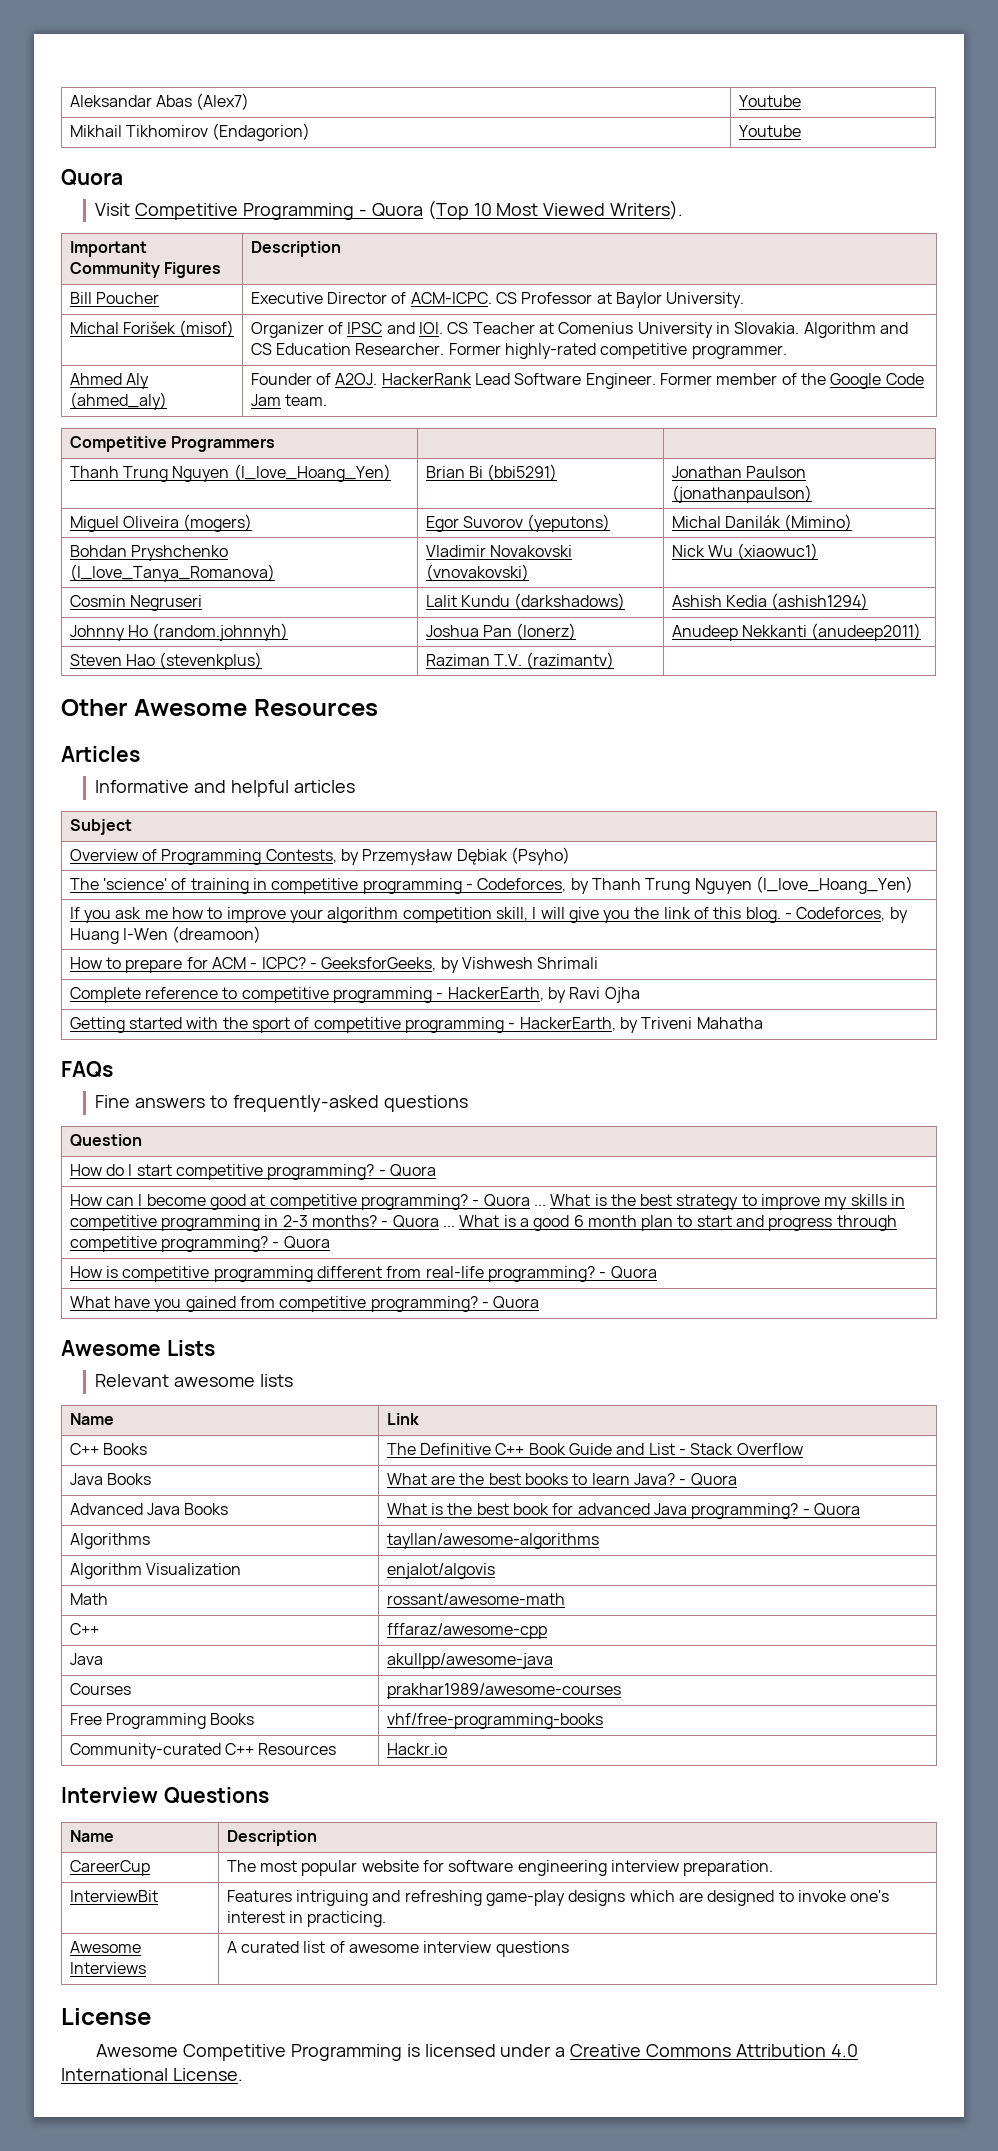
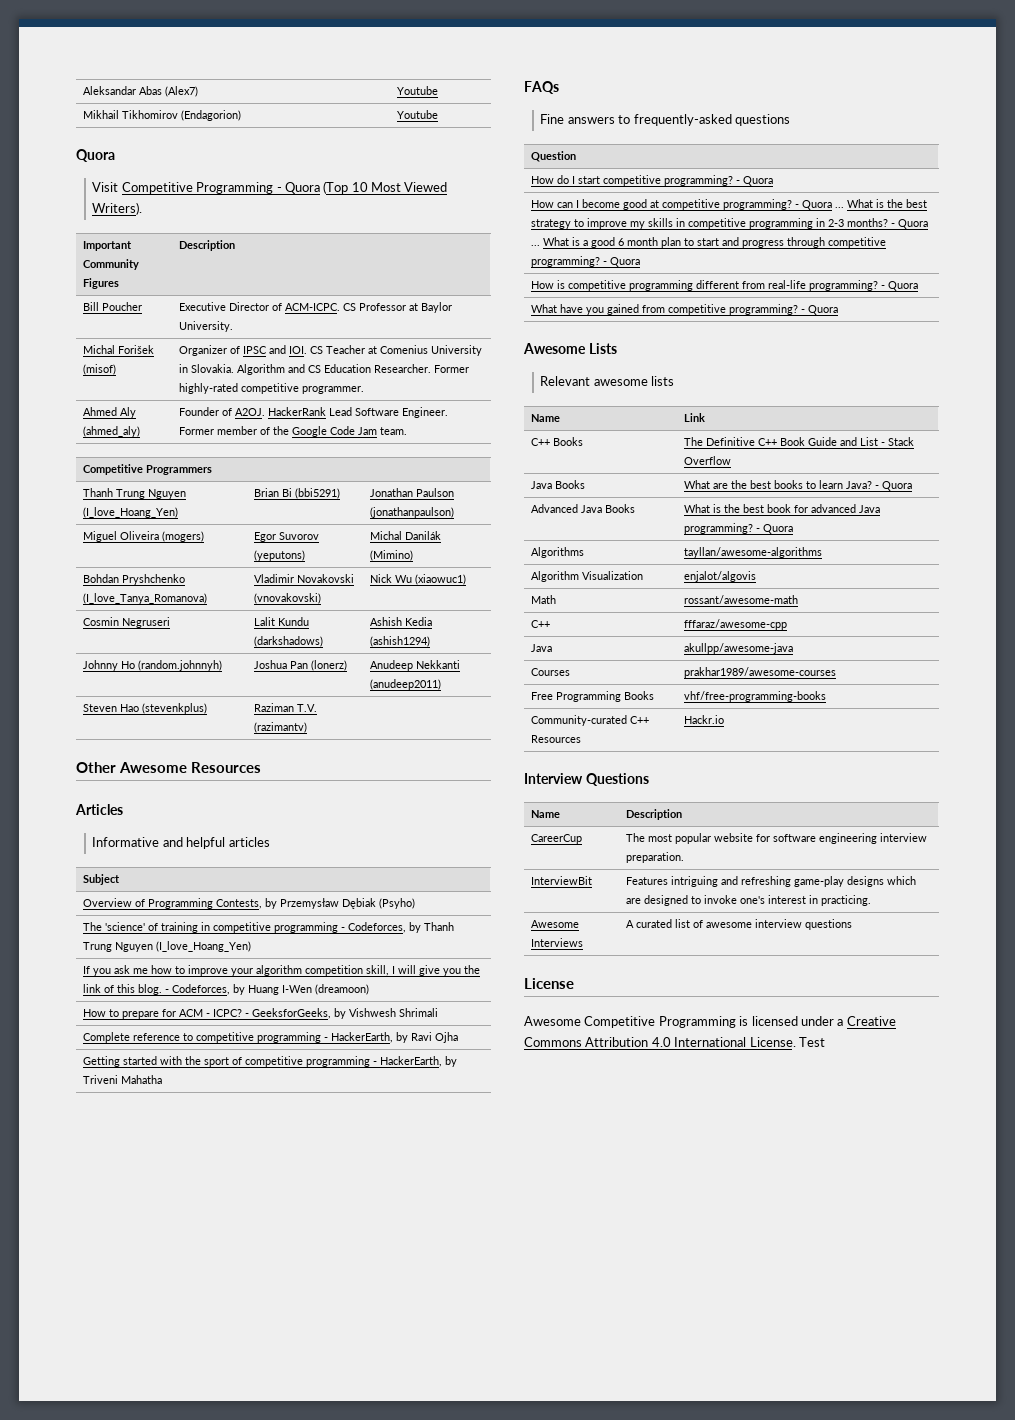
(243, 2074) none -> [798,1037,825,1047] Test

